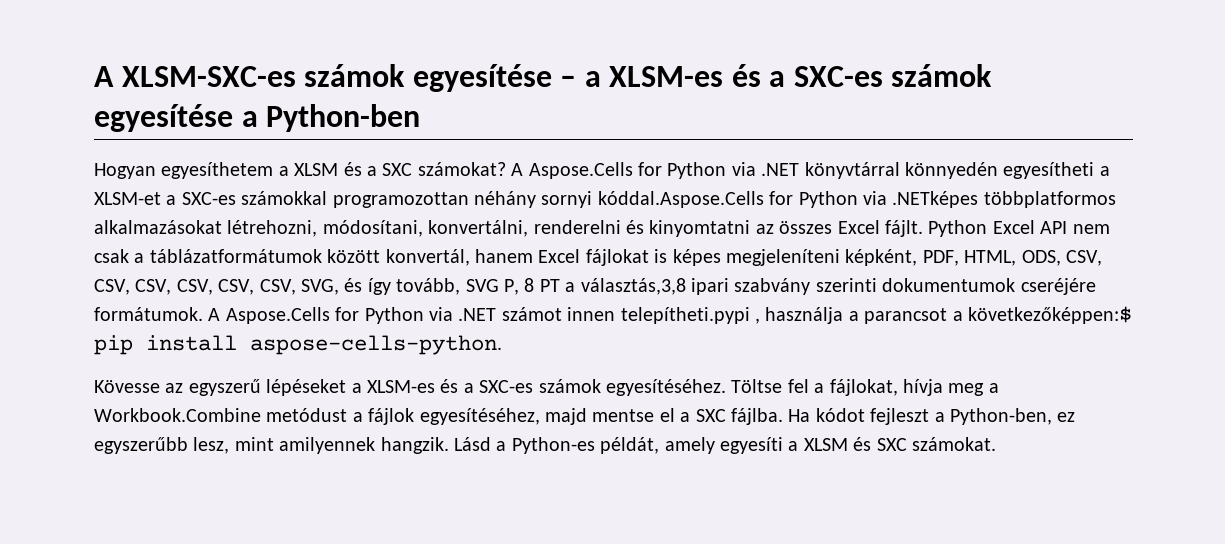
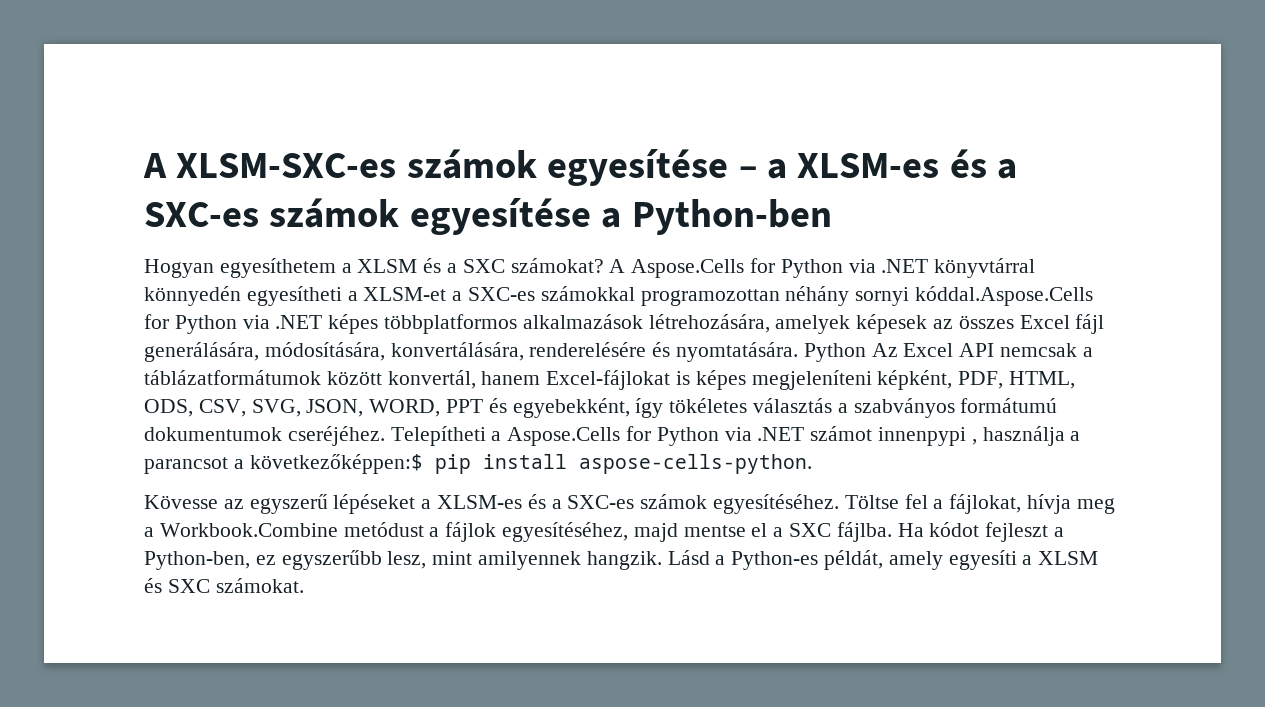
[892,191,1116,208] [94,220,1110,237] [94,249,129,263] .NETképes többplatformos alkalmazásokat létrehozni, módosítani, konvertálni, renderelni és kinyomtatni az összes Excel fájlt. Python Excel API nem csak -> [275,314,1105,334] [144,342,1078,362] .NET képes többplatformos alkalmazások létrehozására, amelyek képesek az összes Excel fájl generálására, módosítására, konvertálására, renderelésére és nyomtatására. Python Az Excel API nemcsak
[538,249,649,266] Excel fájlokat -> [546,370,671,390] Excel-fájlokat
[94,278,1096,295] [94,307,221,321] CSV, CSV, CSV, CSV, CSV, SVG, és így tovább, SVG P, 8 PT a választás,3,8 ipari szabvány szerinti dokumentumok cseréjére formátumok. A -> [251,398,1058,418] [144,426,502,446] SVG, JSON, WORD, PPT és egyebekként, így tökéletes választás a szabványos formátumú dokumentumok cseréjéhez. Telepítheti a
[567,307,750,324] innen telepítheti.pypi -> [878,427,967,446] innenpypi

